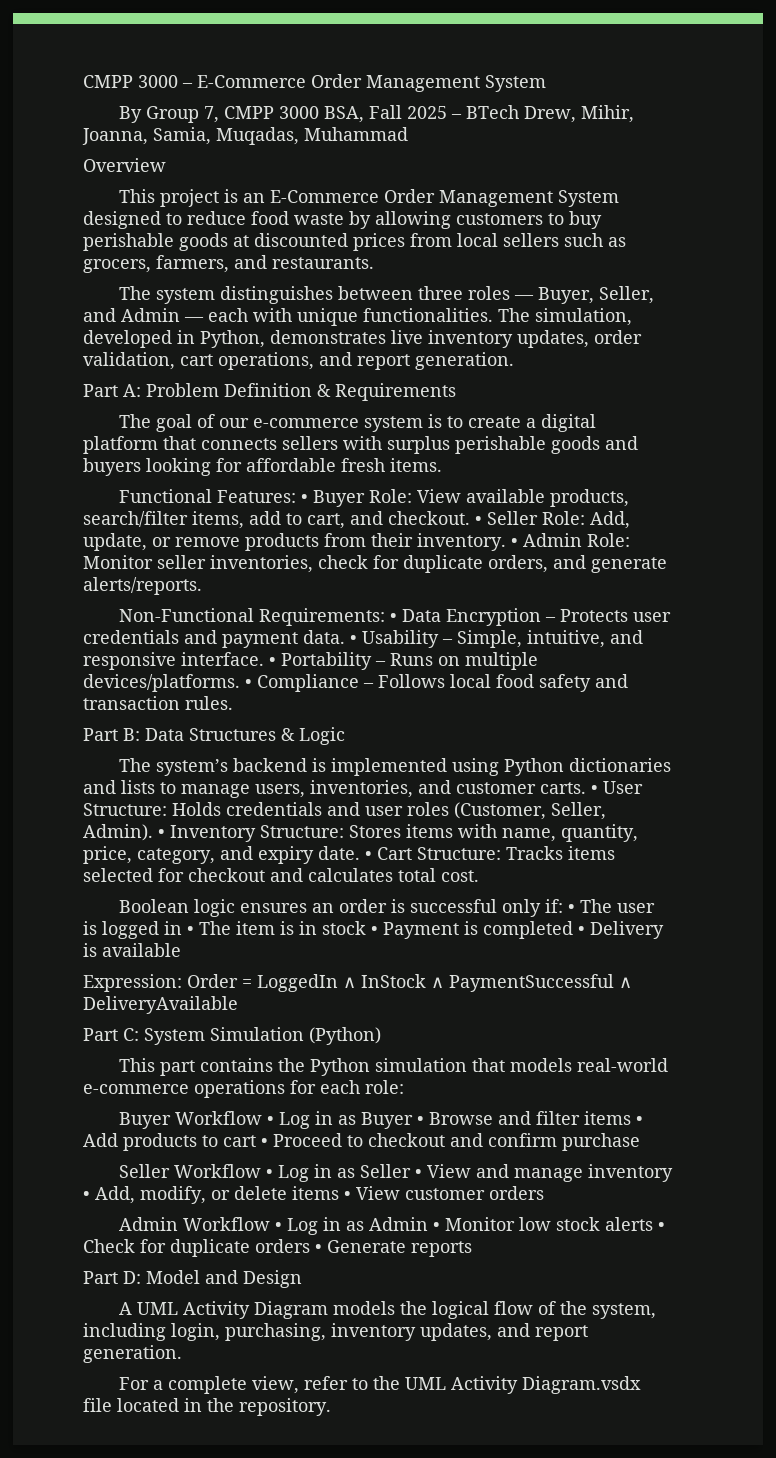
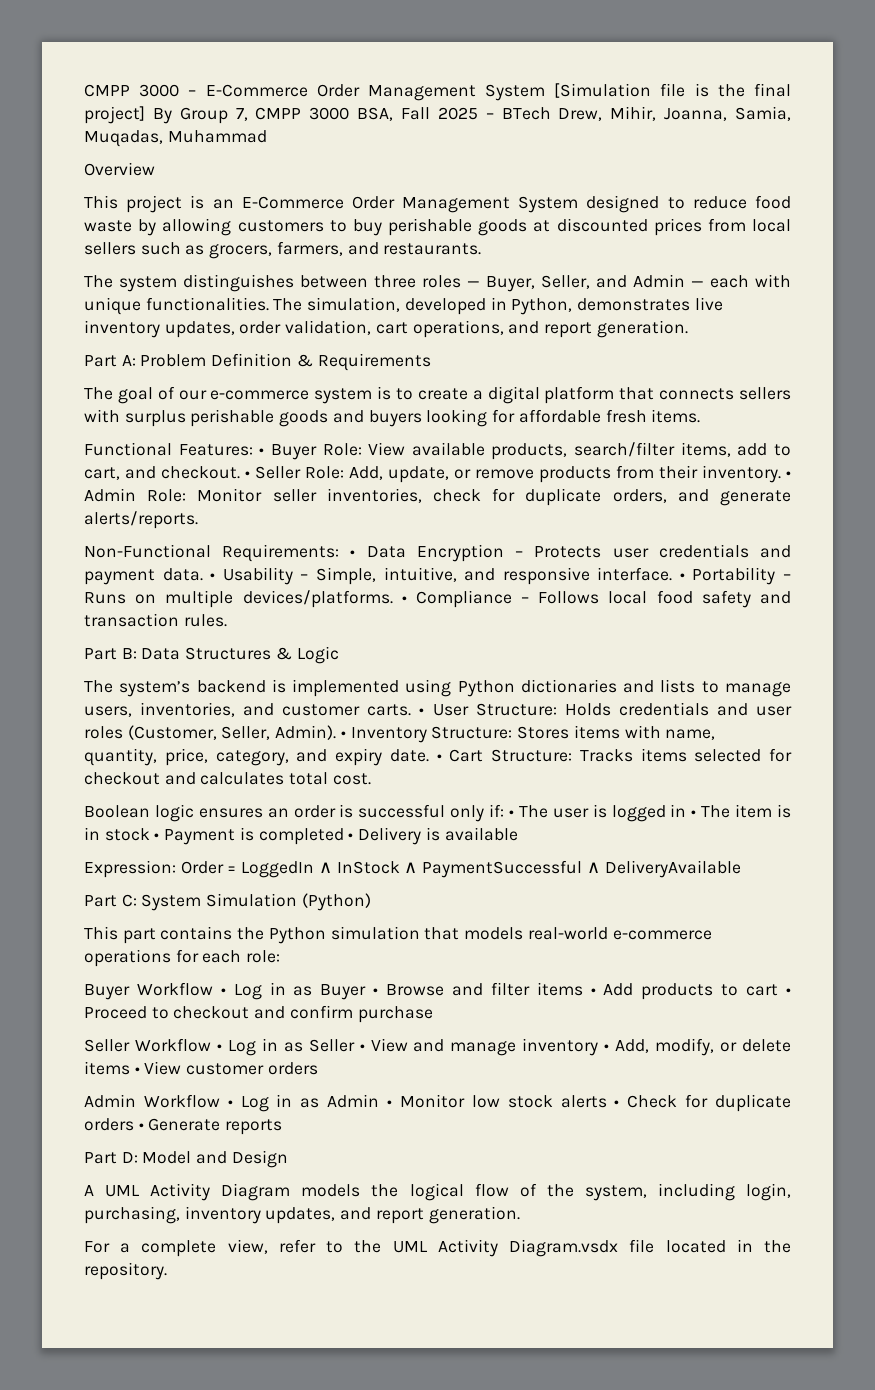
(546, 83) // -> [554,83,791,98] [84,106,145,124] [Simulation file is the final project]

